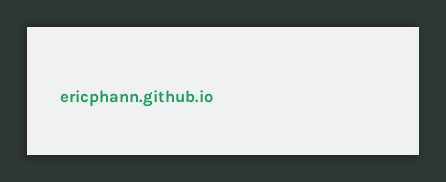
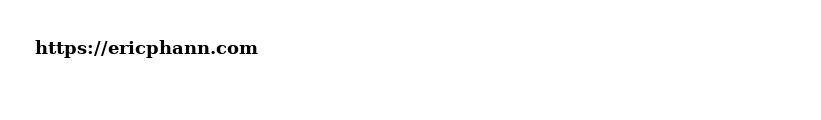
[60,90,213,107] ericphann.github.io -> [35,40,258,58] https://ericphann.com

